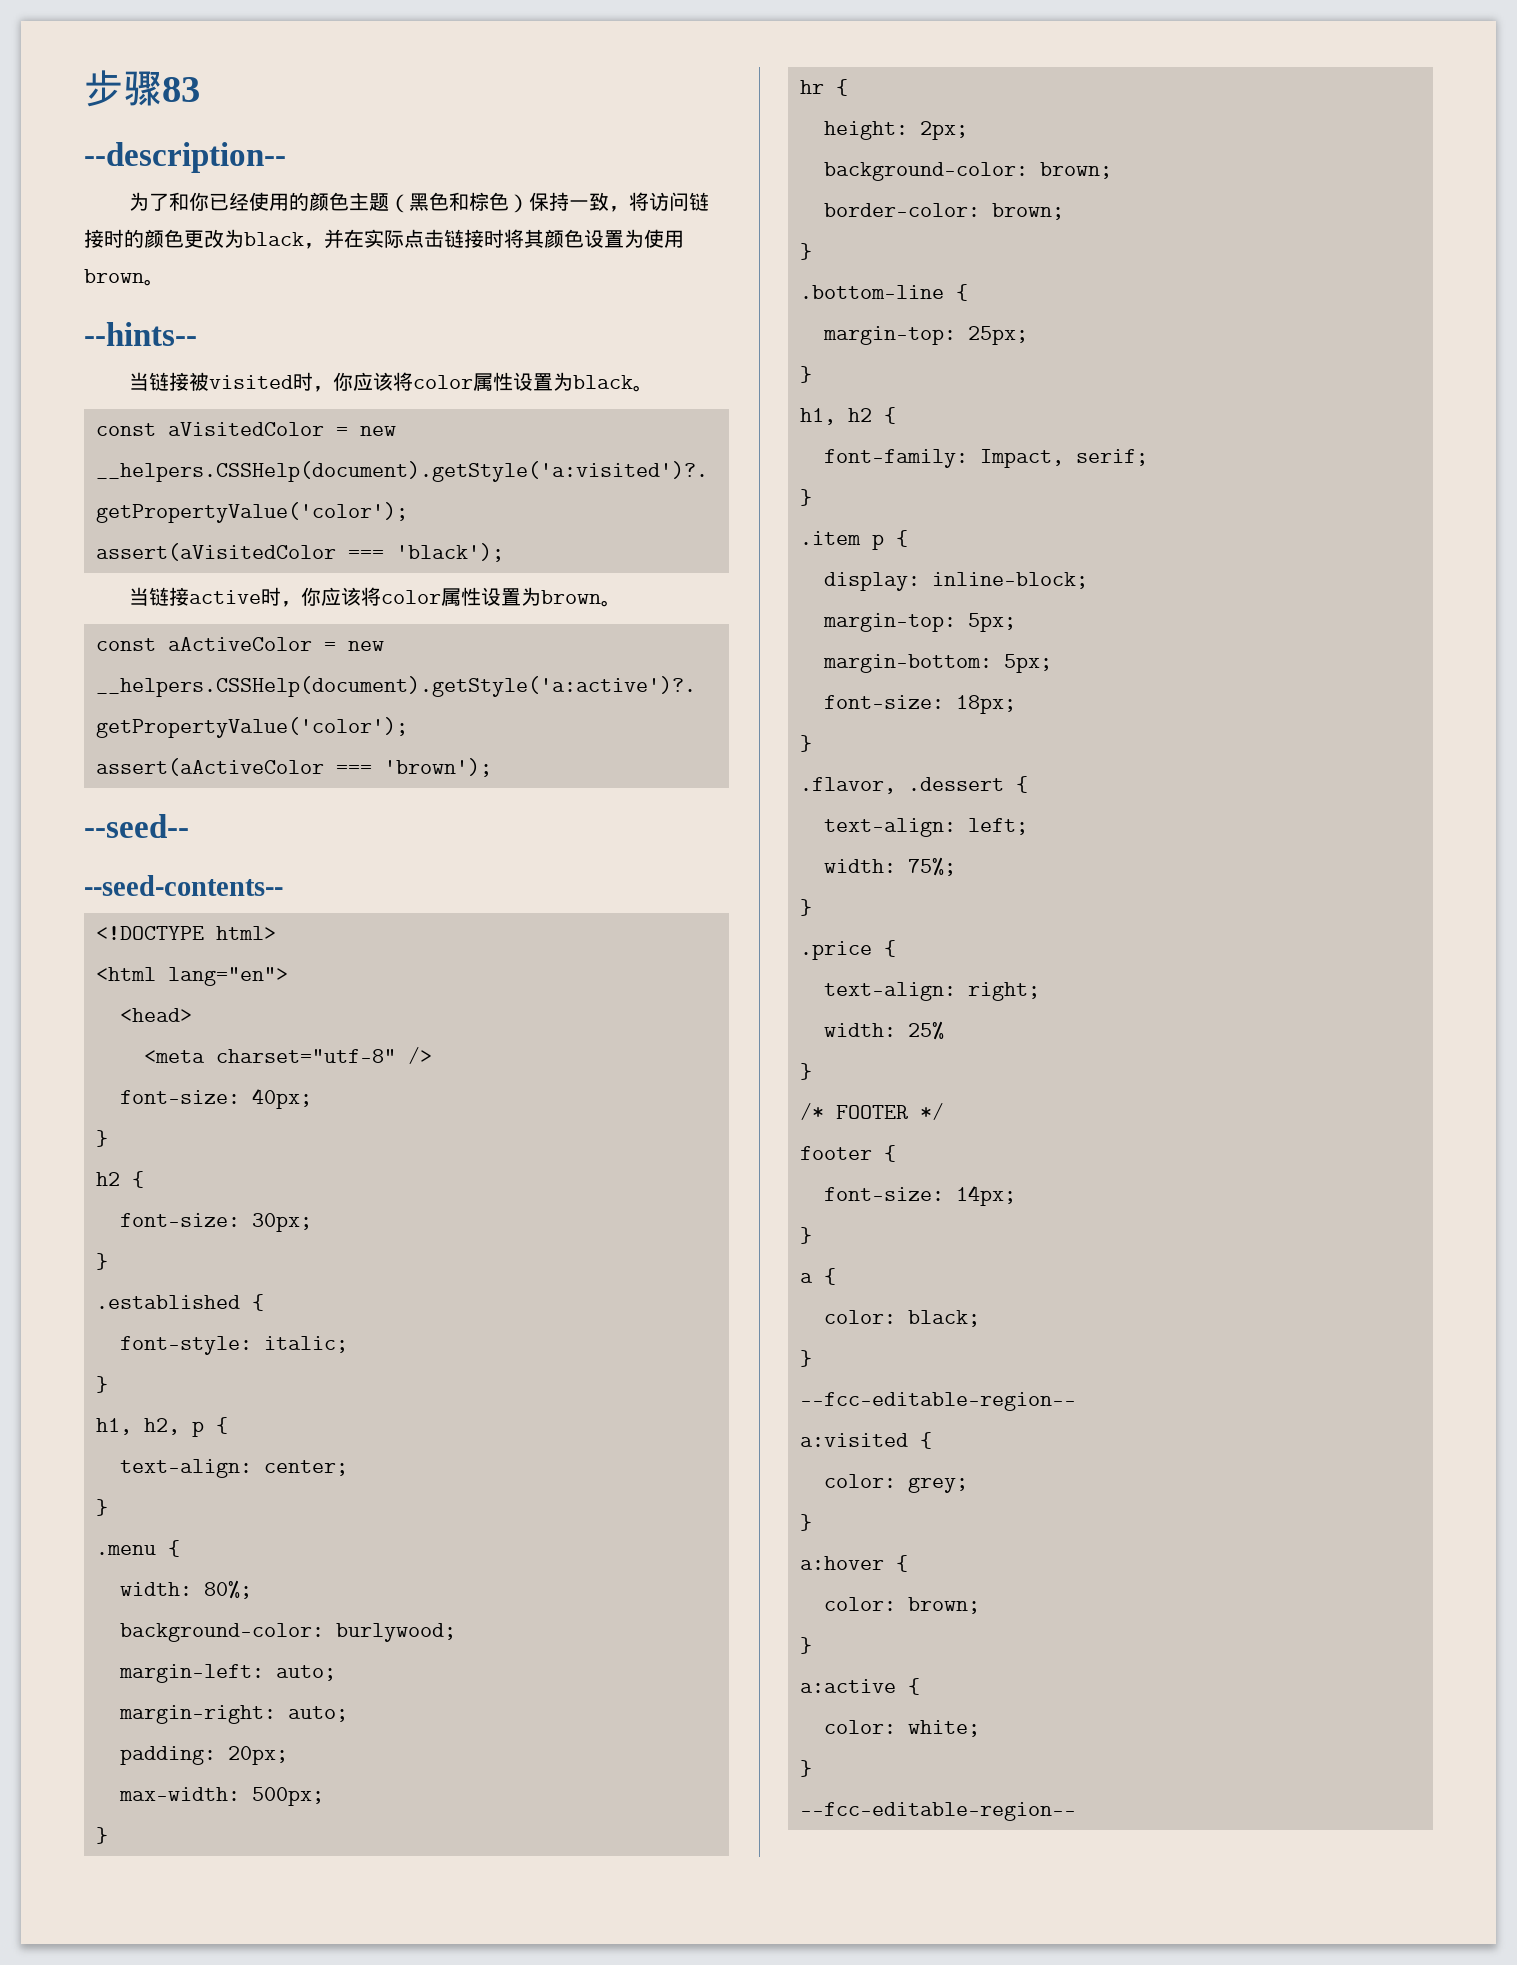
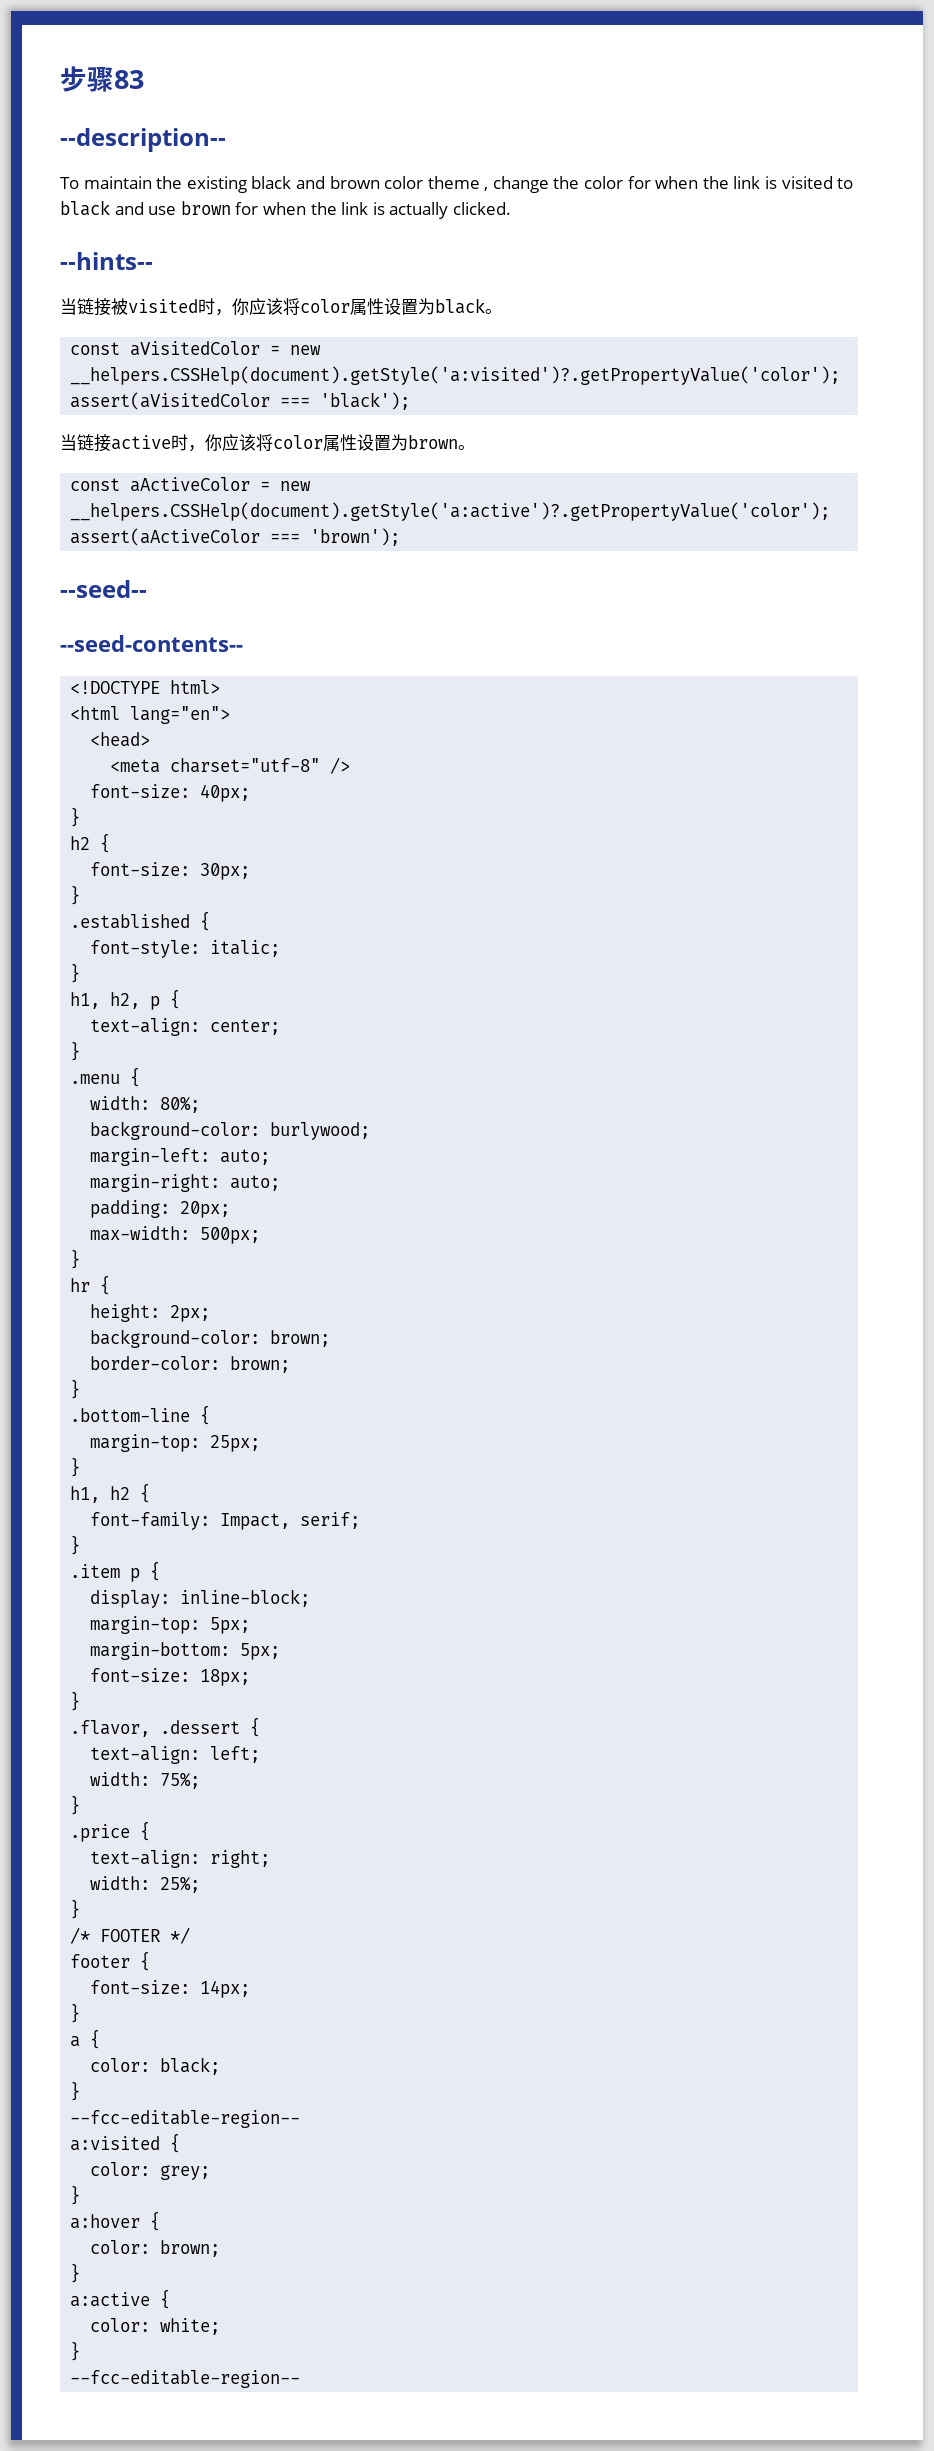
[129,192,710,213] [84,229,684,249] [84,269,164,286] 为了和你已经使用的颜色主题（黑色和棕色）保持一致，将访问链接时的颜色更改为black，并在实际点击链接时将其颜色设置为使用brown。 -> [60,176,854,193] [60,200,511,219] To maintain the existing black and brown color theme , change the color for when the link is visited to black and use brown for when the link is actually clicked.
[908,1021,944,1040] 25% -> [160,1876,201,1893] 25%;

